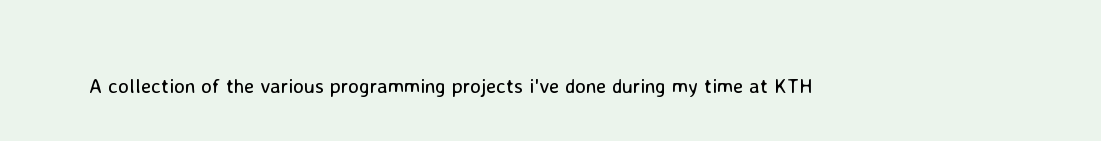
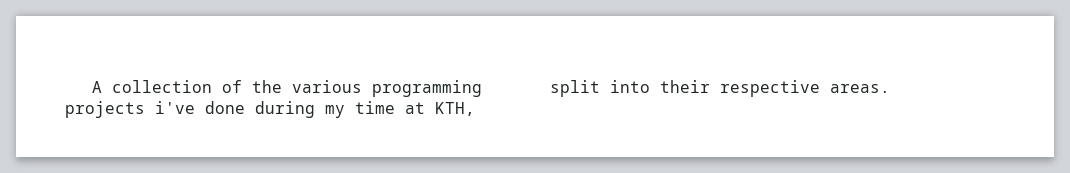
[774,79,812,93] KTH -> [435,102,475,116] [550,80,890,97] KTH, split into their respective areas.

